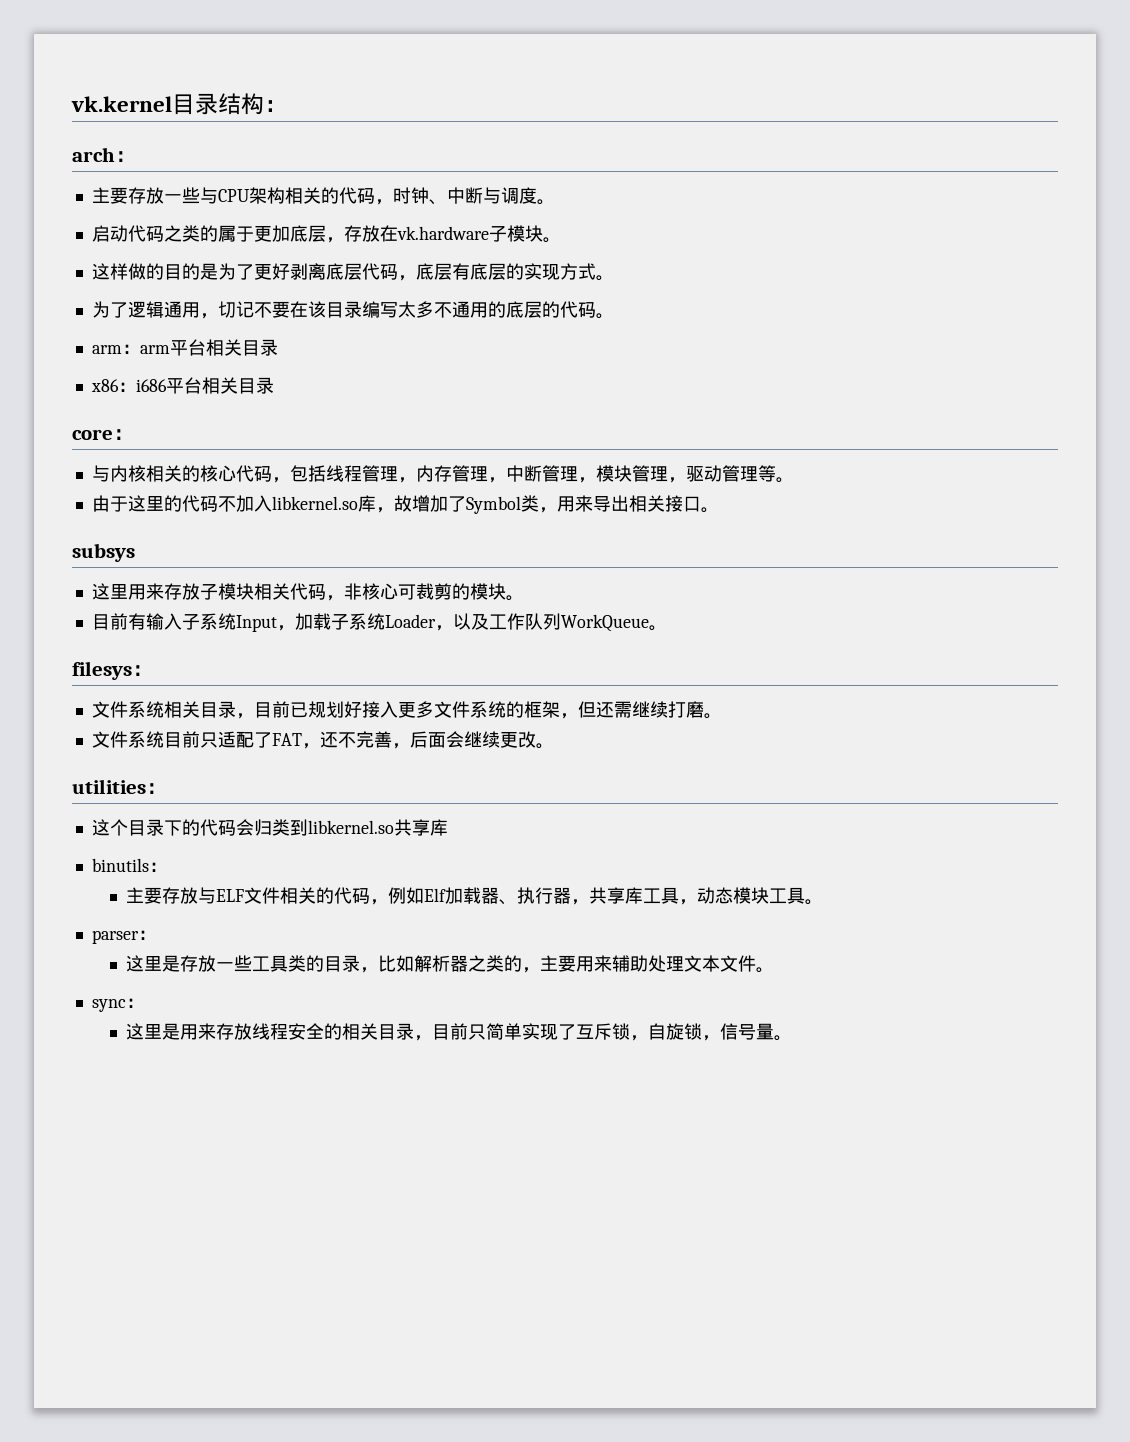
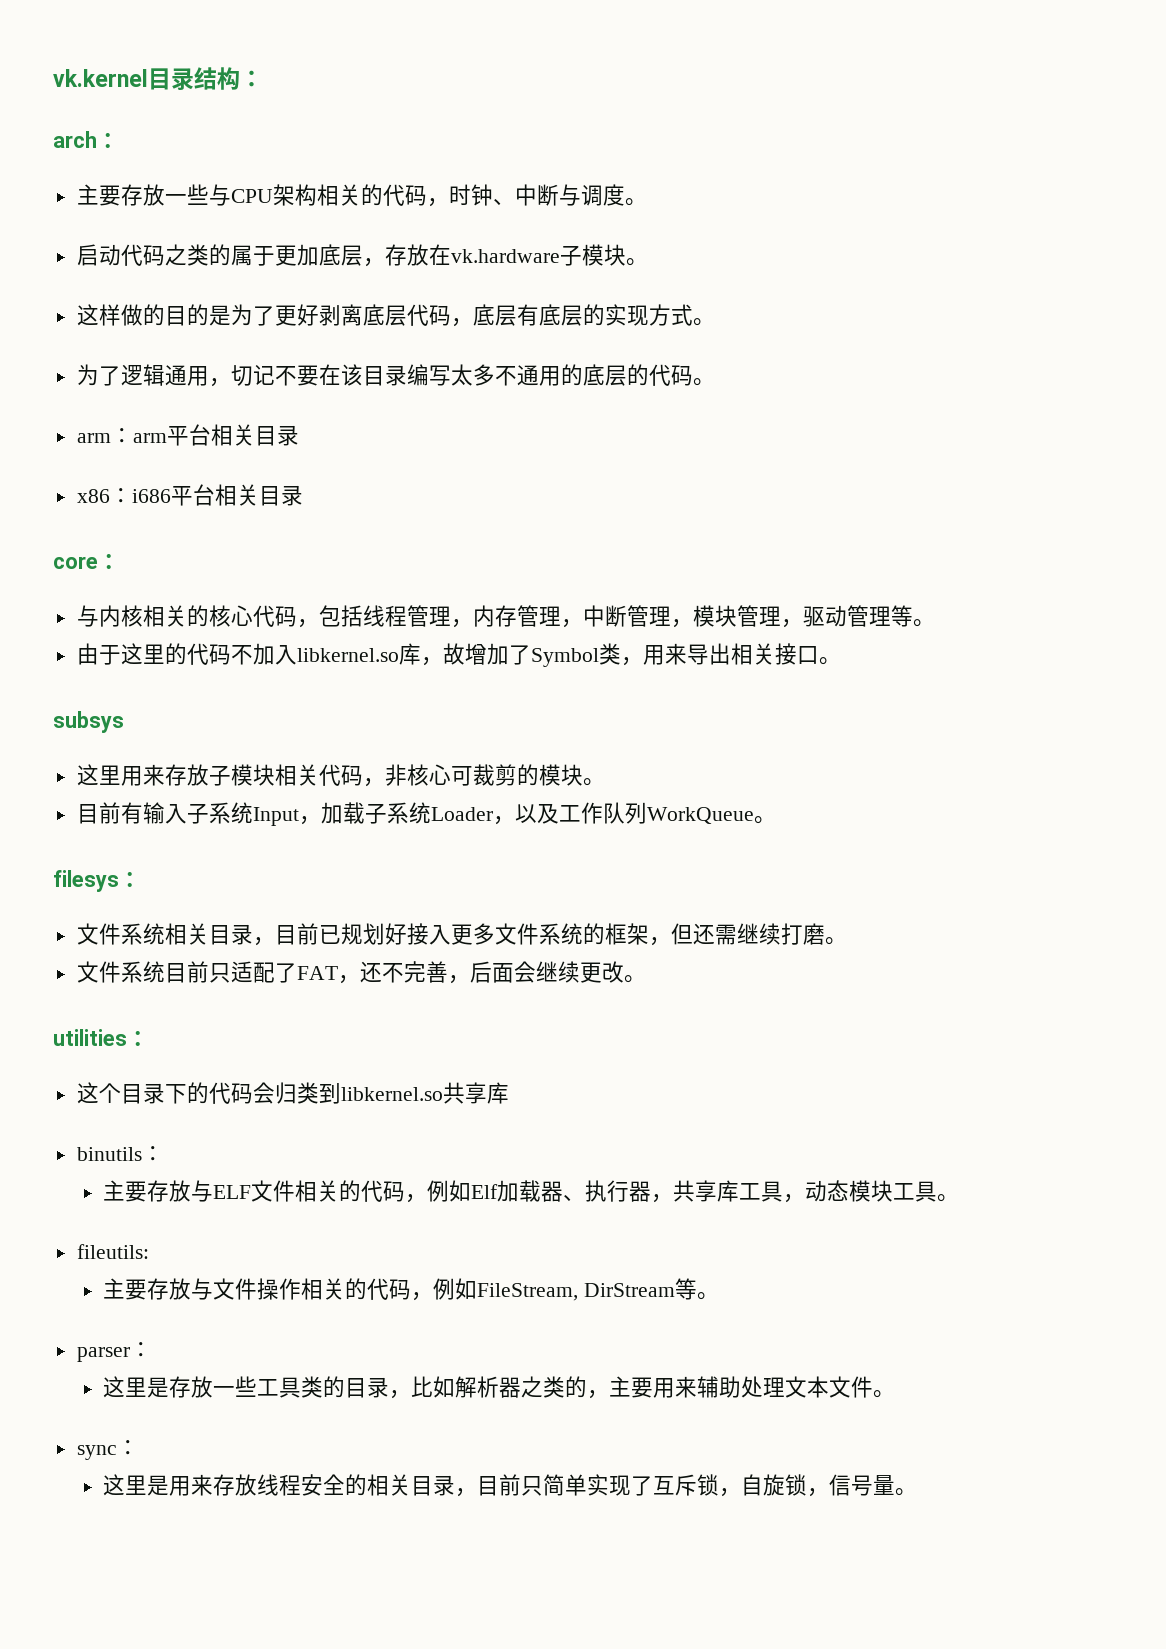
(824, 902) none -> [76,1244,149,1259] [103,1278,720,1301] // fileutils: // 主要存放与文件操作相关的代码，例如FileStream, DirStream等。

